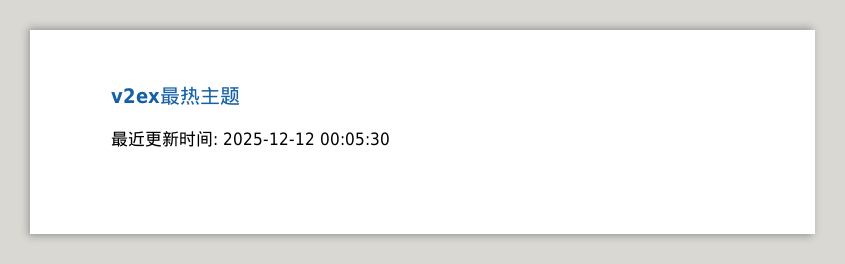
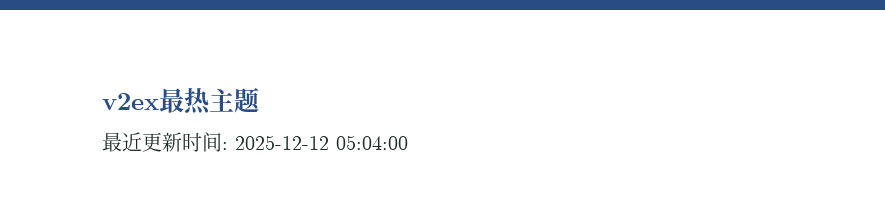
[320,132,390,146] 00:05:30 -> [336,135,408,150] 05:04:00

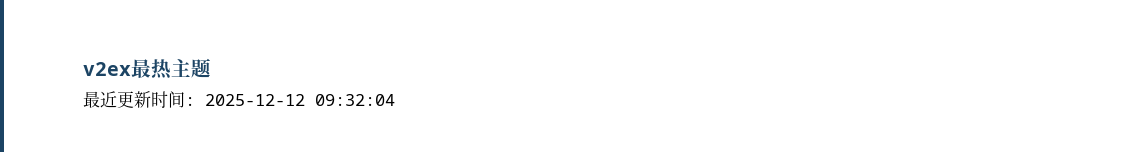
[336,135,408,150] 05:04:00 -> [315,94,395,106] 09:32:04

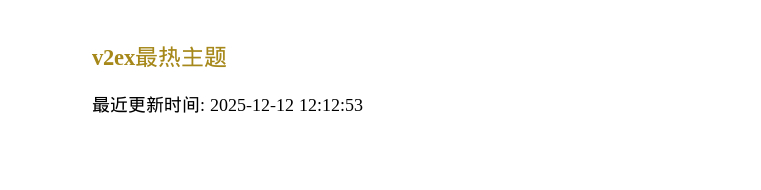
[315,94,395,106] 09:32:04 -> [299,99,363,111] 12:12:53

